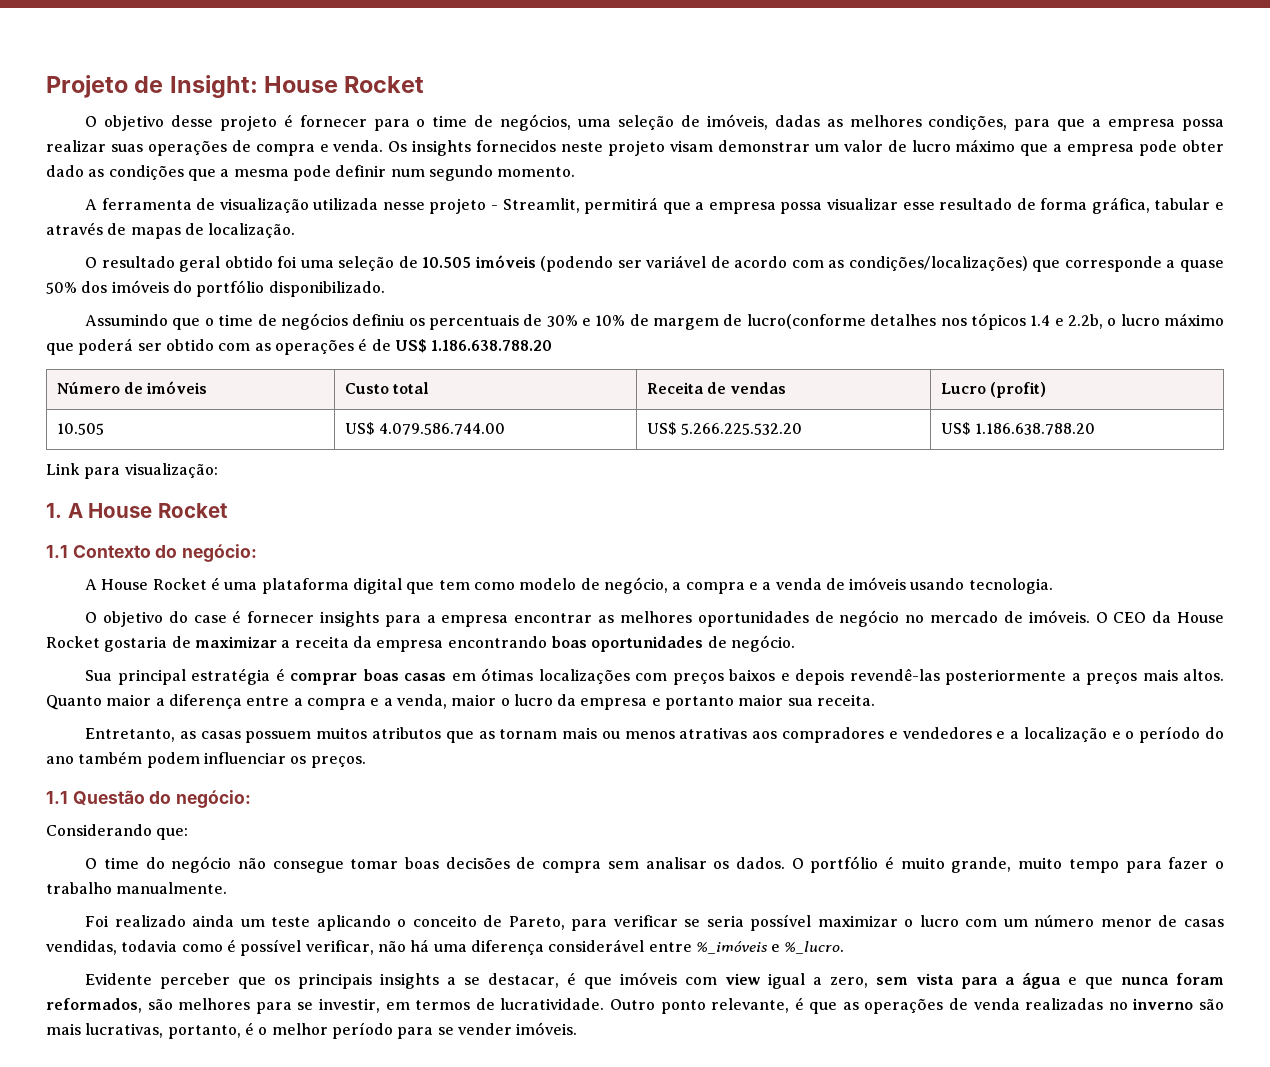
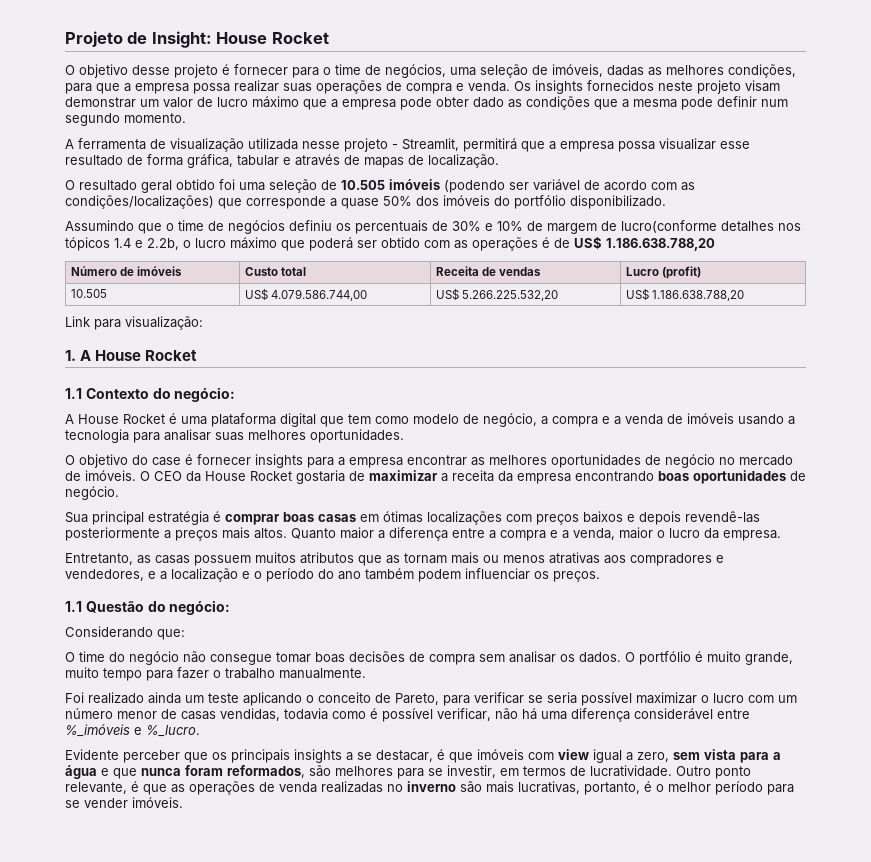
[431,340,553,351] 1.186.638.788.20 -> [606,238,715,251] 1.186.638.788,20
[378,423,505,435] [646,422,802,435] [940,422,1095,435] 4.079.586.744.00 | US$ 5.266.225.532.20 | US$ 1.186.638.788.20 -> [271,289,368,301] [436,288,559,301] [626,288,745,301] 4.079.586.744,00 | US$ 5.266.225.532,20 | US$ 1.186.638.788,20
[968,578,1053,594] tecnologia. -> [788,416,795,425] [65,429,404,443] a tecnologia para analisar suas melhores oportunidades.
[580,694,876,710] empresa e portanto maior sua receita. -> [723,530,781,541] empresa.
[902,727,992,739] vendedores -> [65,569,144,581] vendedores,

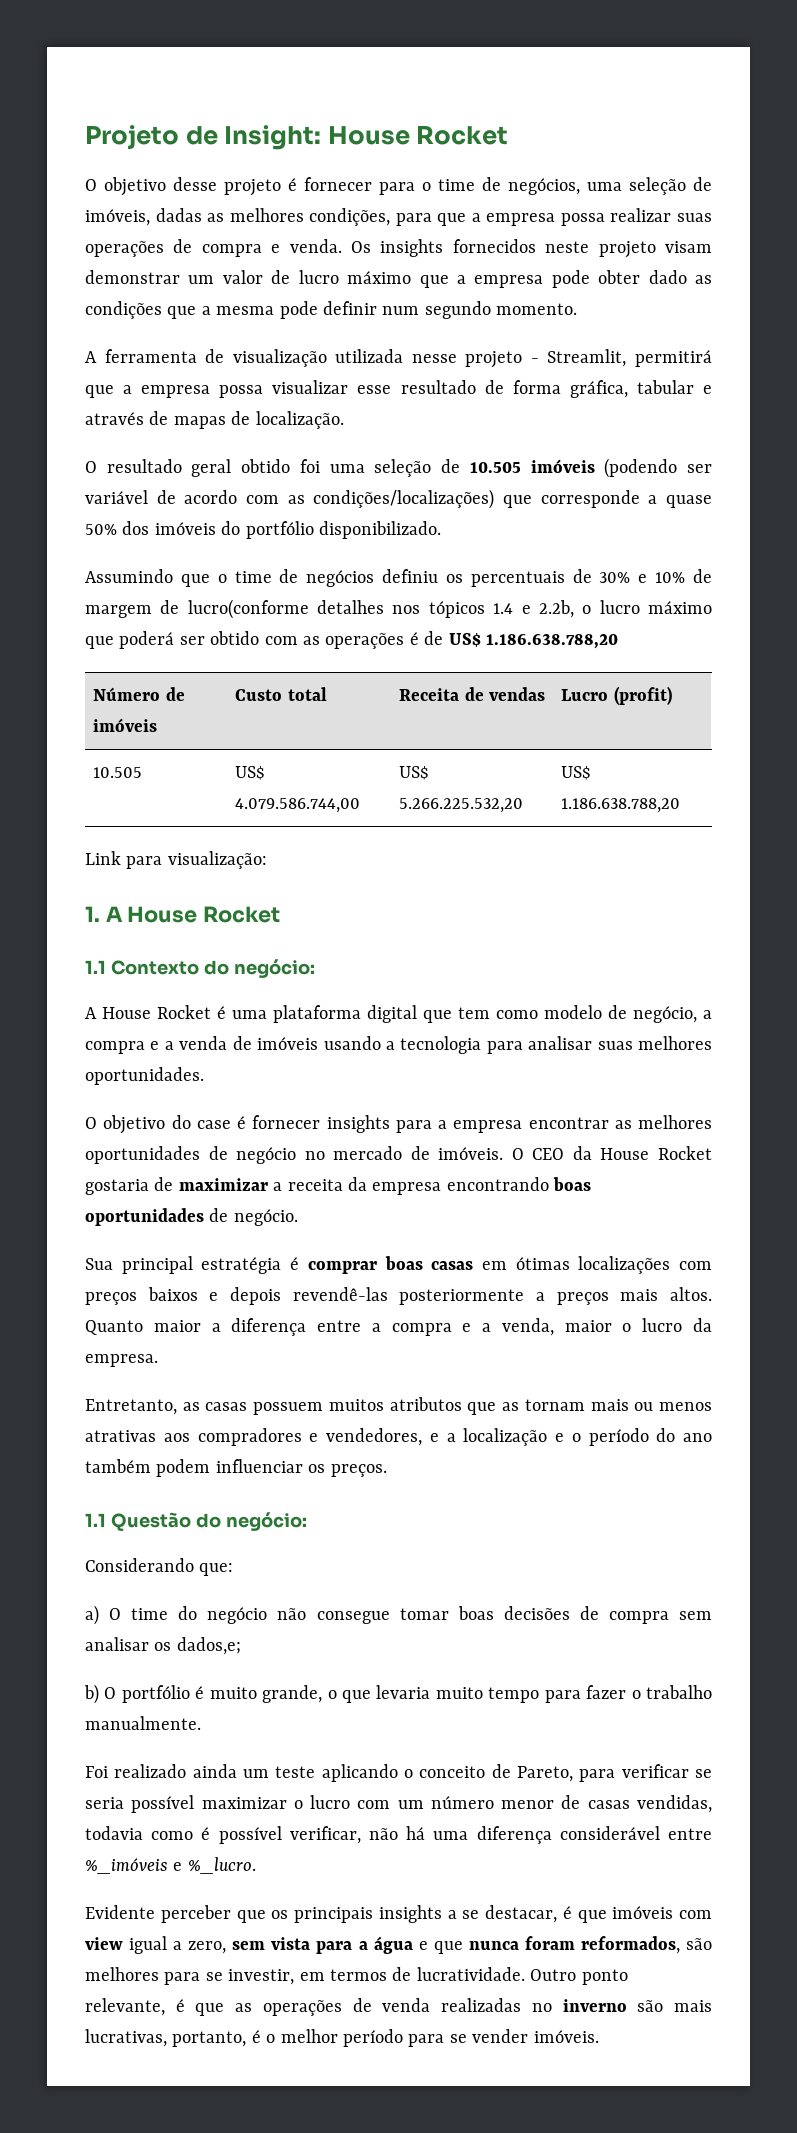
(185, 634) none -> [85,1605,99,1625] a)
[579,652,621,663] dados. -> [176,1637,241,1655] [84,1684,99,1704] dados,e; // b)
(793, 658) none -> [327,1685,431,1703] o que levaria

